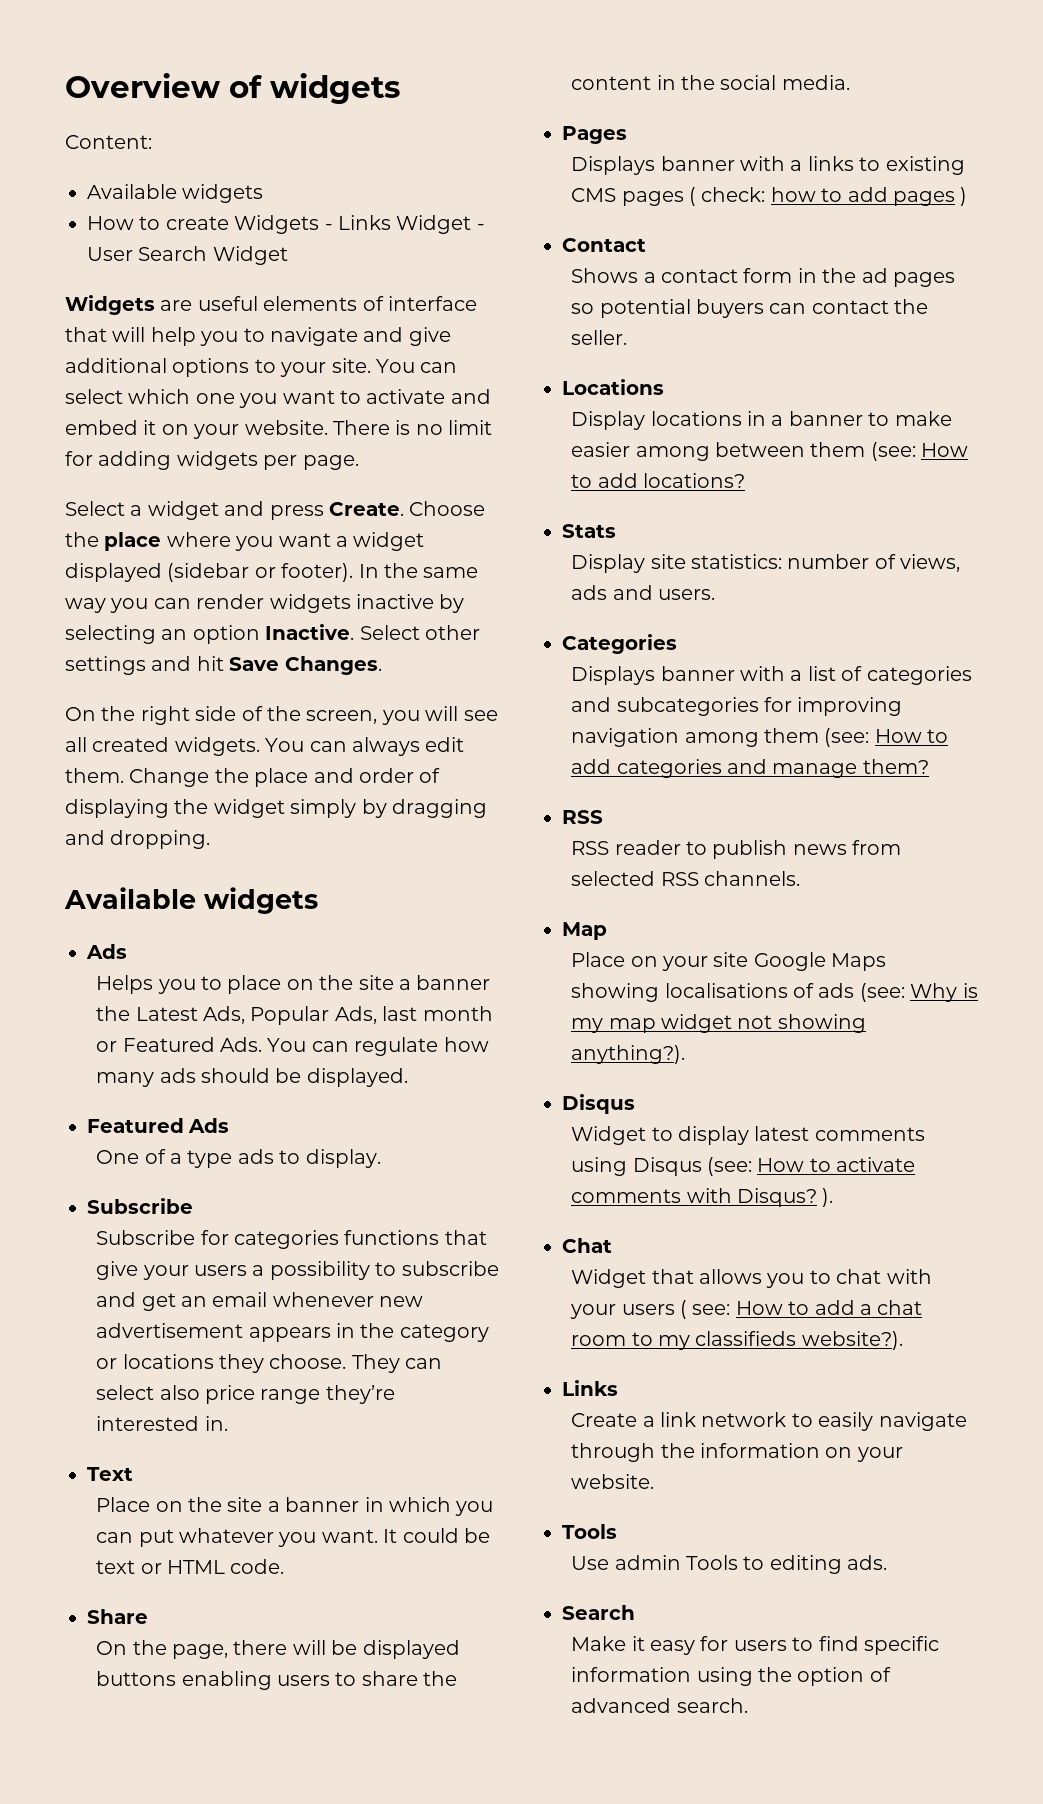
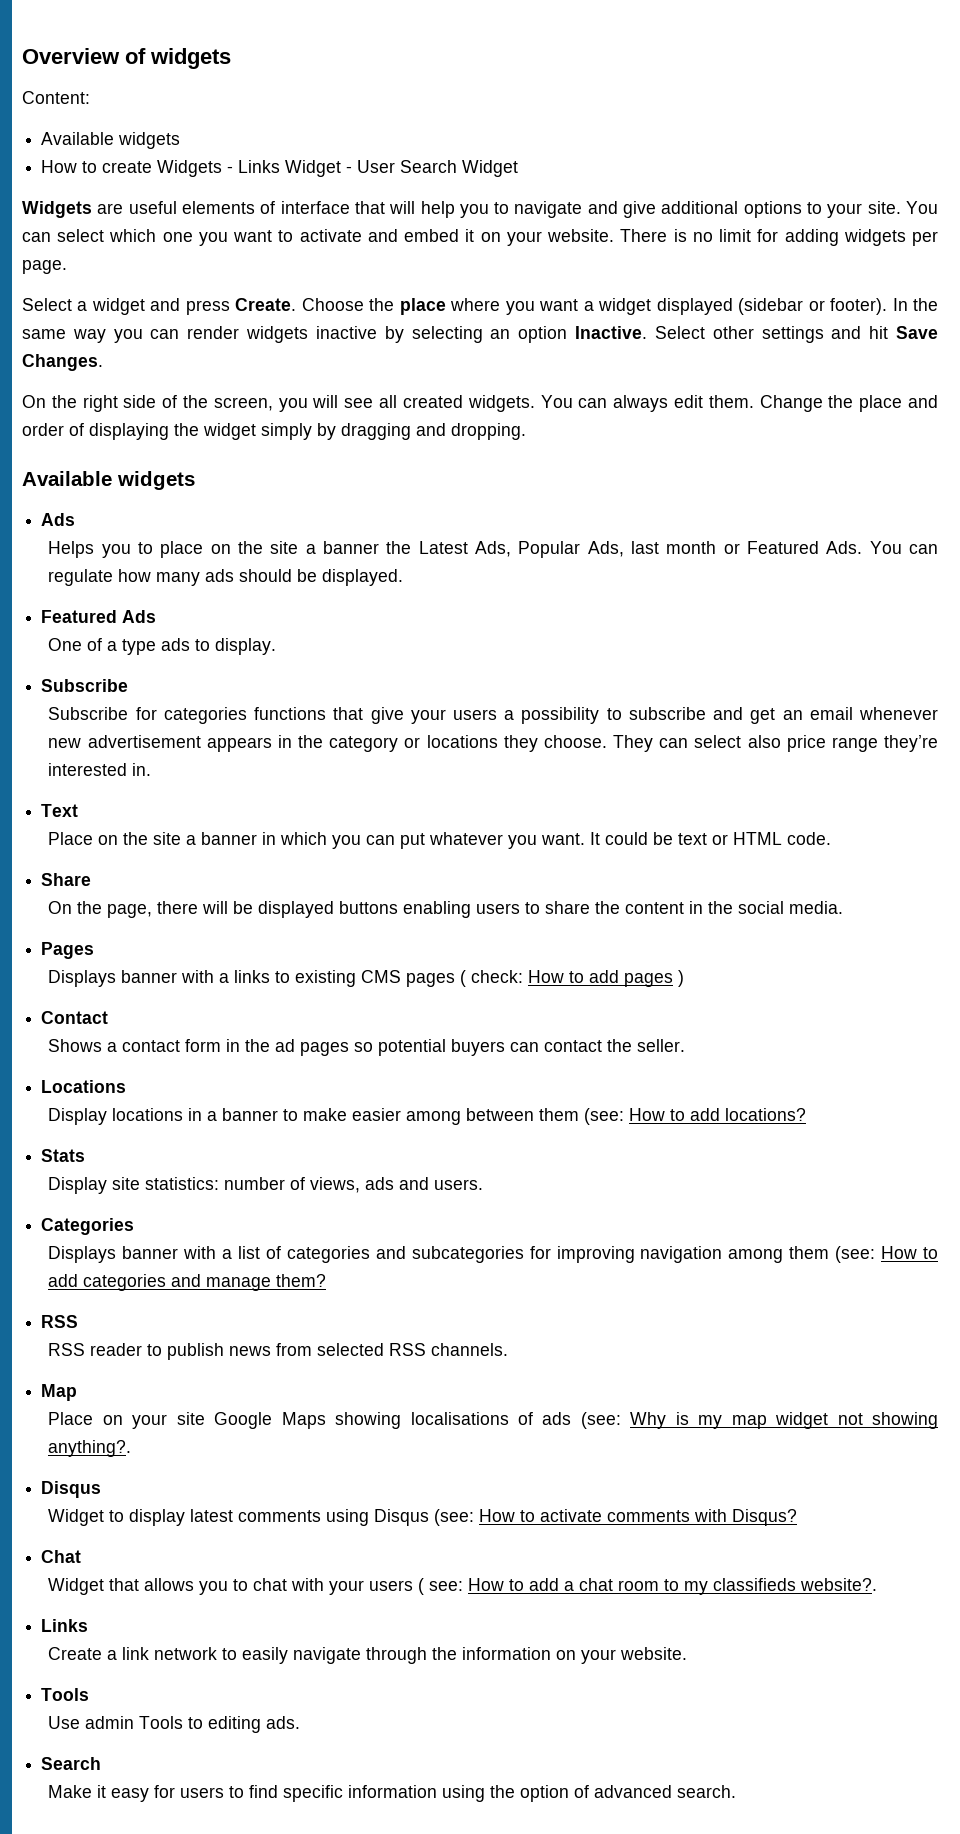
[770,187,816,202] how -> [528,970,565,983] How
[571,1045,686,1064] anything?). -> [48,1440,132,1457] anything?.
[822,1188,834,1207] ). -> (798, 1517) none
[801,1331,903,1350] website?). -> [800,1578,878,1591] website?.

